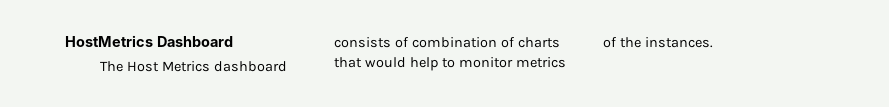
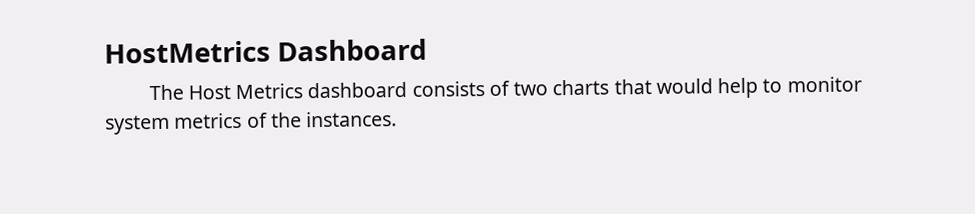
[411,37,515,48] combination of -> [513,81,549,96] two
(513, 62) none -> [105,114,170,135] system

